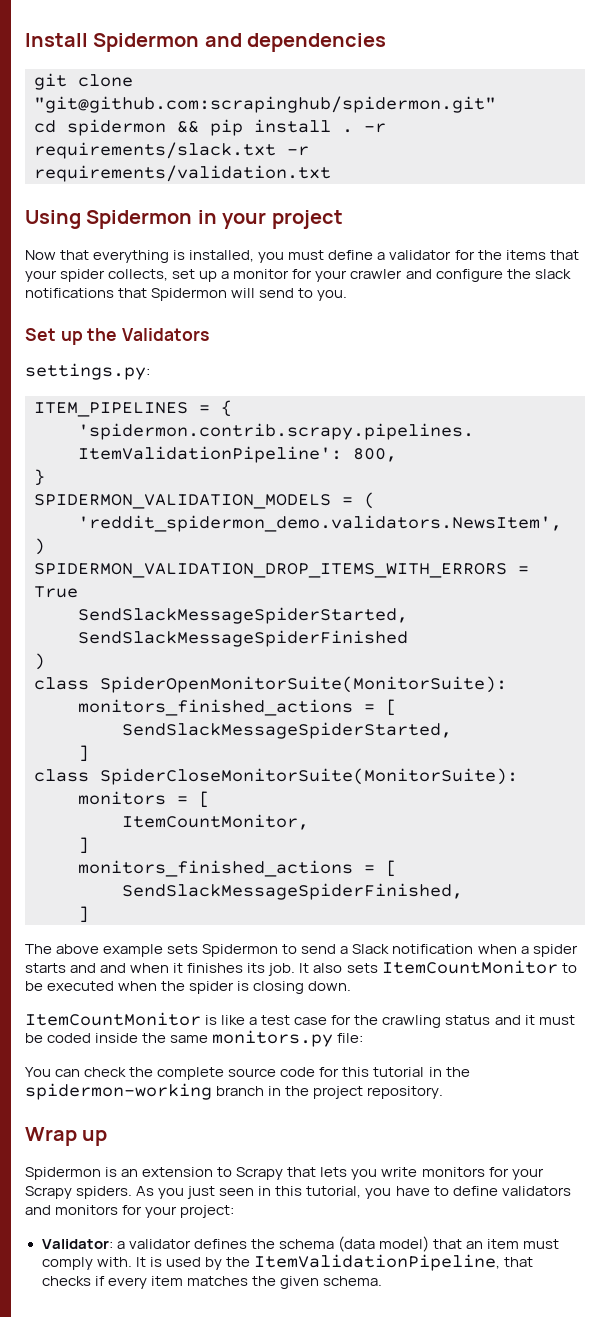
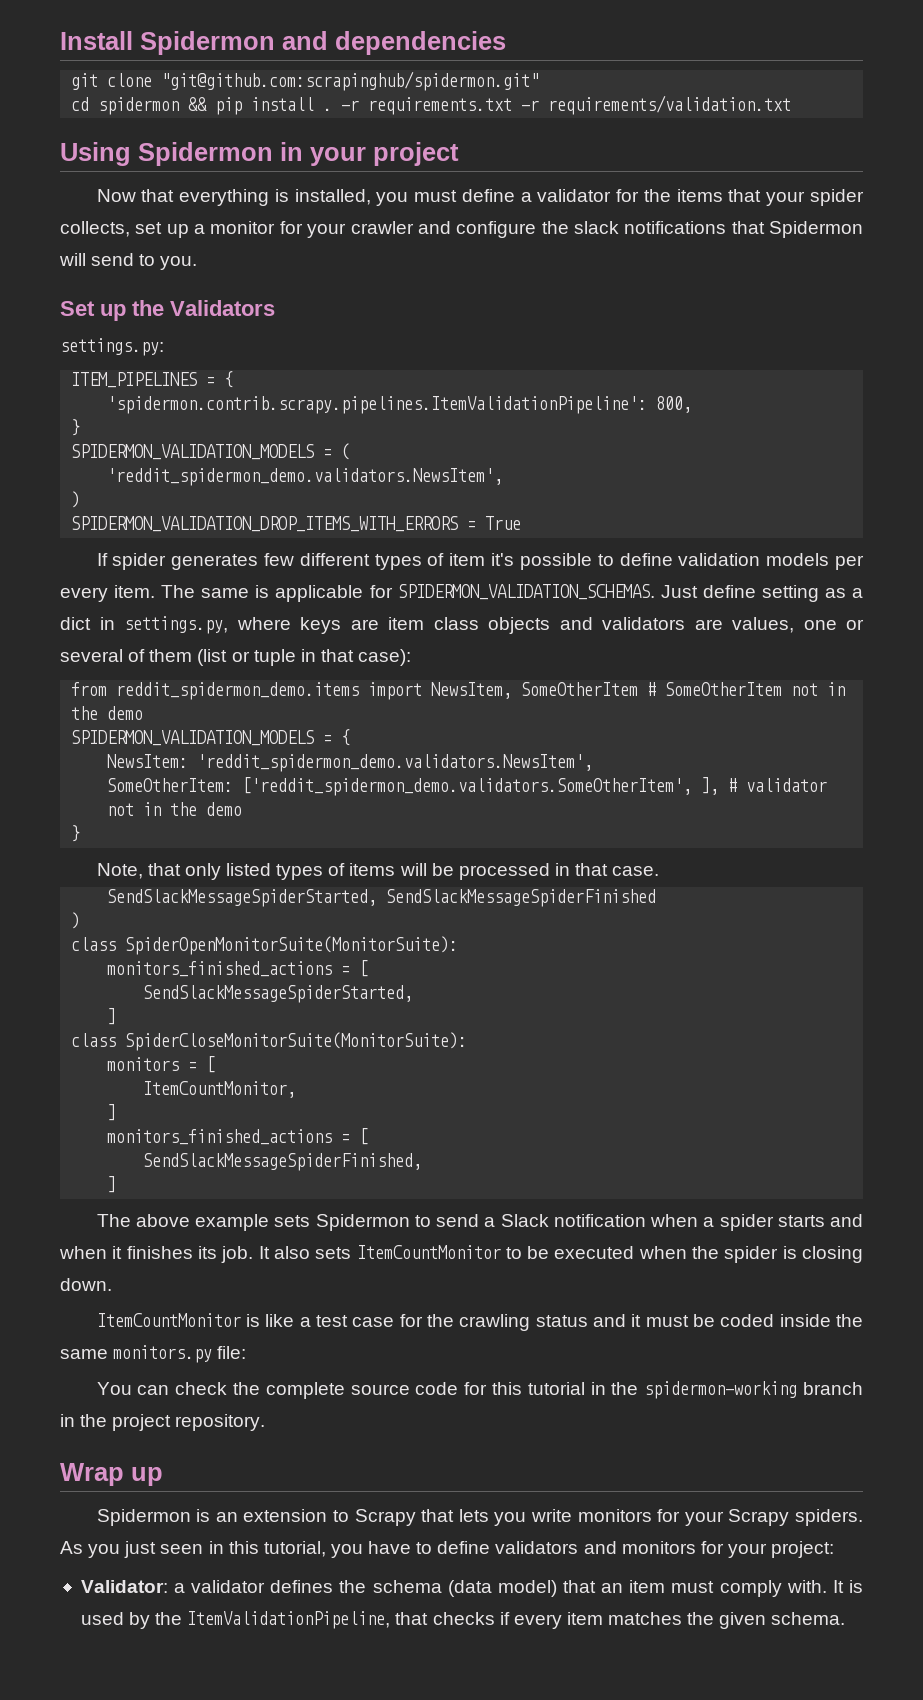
[34,142,276,159] requirements/slack.txt -> [368,97,513,115] requirements.txt
(78, 592) none -> [96,553,864,570] [60,584,864,602] [60,616,864,634] [60,649,412,666] [71,682,846,700] [71,706,144,720] [71,729,351,746] [107,754,594,772] [107,777,828,796] [107,802,243,816] [71,825,81,842] [96,863,660,880] // If spider generates few different types of item it's possible to define validation models per every item. The same is applicable for SPIDERMON_VALIDATION_SCHEMAS. Just define setting as a dict in settings.py, where keys are item class objects and validators are values, one or several of them (list or tuple in that case): // from reddit_spidermon_demo.items import NewsItem, SomeOtherItem # SomeOtherItem not in the demo // SPIDERMON_VALIDATION_MODELS = { // NewsItem: 'reddit_spidermon_demo.validators.NewsItem', // SomeOtherItem: ['reddit_spidermon_demo.validators.SomeOtherItem', ], # validator not in the demo // } // Note, that only listed types of items will be processed in that case.
[100,963,127,973] and -> (863, 1220) none

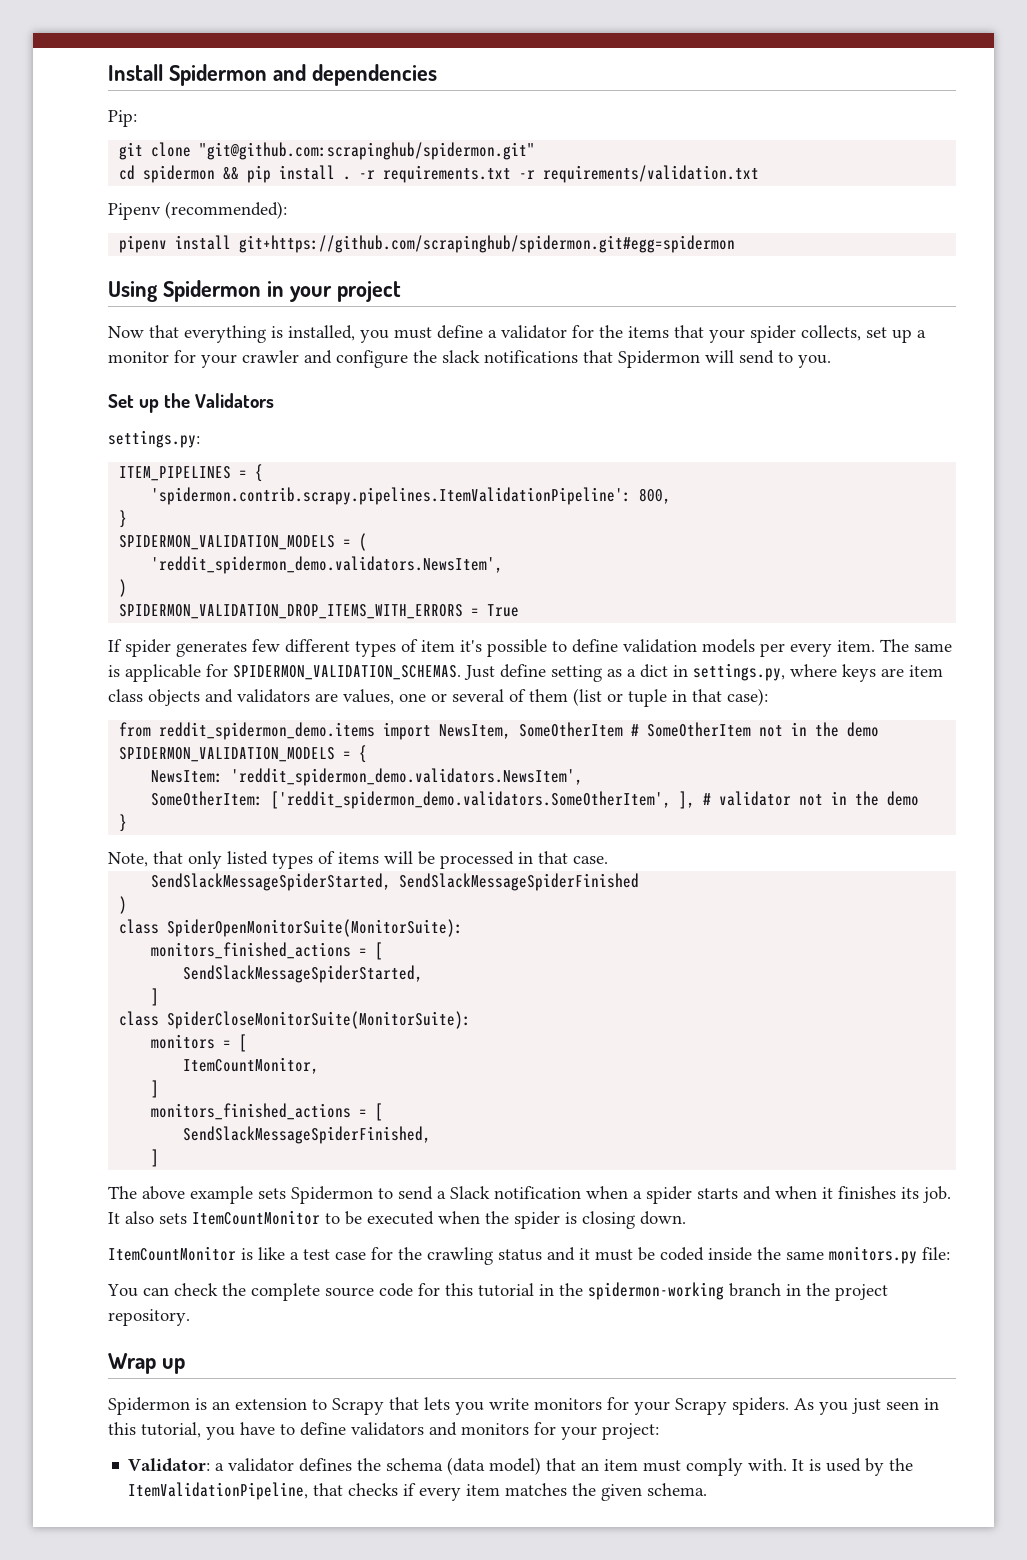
(506, 43) none -> [108,110,137,127] // Pip:
(792, 105) none -> [108,201,287,220] [119,235,736,253] // Pipenv (recommended): // pipenv install git+https://github.com/scrapinghub/spidermon.git#egg=spidermon

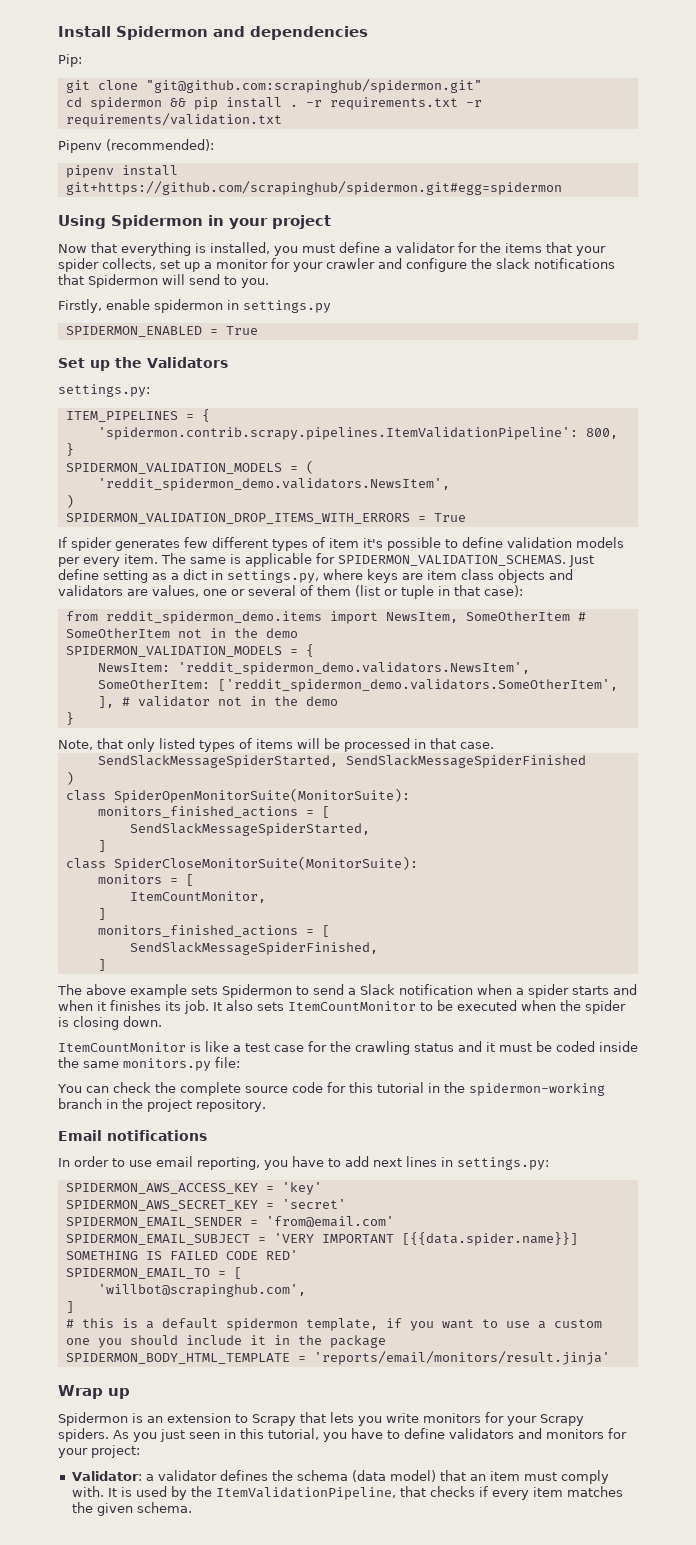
(831, 361) none -> [58,299,331,313] [65,326,258,337] // Firstly, enable spidermon in settings.py // SPIDERMON_ENABLED = True
(190, 1317) none -> [58,1130,207,1141] [58,1156,549,1170] [65,1182,322,1195] [65,1199,346,1211] [65,1216,394,1228] [65,1232,578,1246] [65,1250,298,1260] [65,1267,242,1279] [97,1284,306,1297] [65,1301,74,1313] [65,1318,602,1331] [65,1335,386,1348] [65,1351,610,1365] // Email notifications // In order to use email reporting, you have to add next lines in settings.py: // SPIDERMON_AWS_ACCESS_KEY = 'key' // SPIDERMON_AWS_SECRET_KEY = 'secret' // SPIDERMON_EMAIL_SENDER = 'from@email.com' // SPIDERMON_EMAIL_SUBJECT = 'VERY IMPORTANT [{{data.spider.name}}] SOMETHING IS FAILED CODE RED' // SPIDERMON_EMAIL_TO = [ // 'willbot@scrapinghub.com', // ] // # this is a default spidermon template, if you want to use a custom one you should include it in the package // SPIDERMON_BODY_HTML_TEMPLATE = 'reports/email/monitors/result.jinja'

